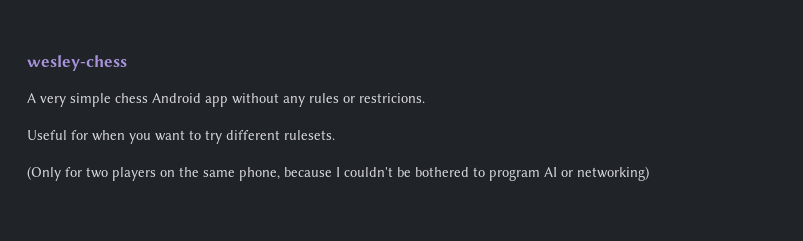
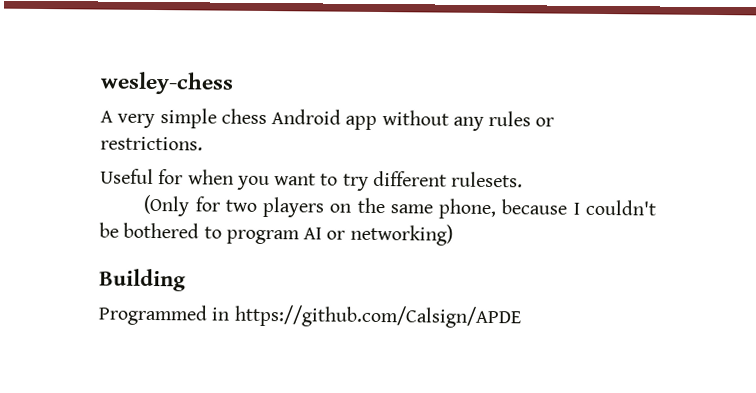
[359,93,425,103] restricions. -> [100,136,203,151] restrictions.
(649, 173) none -> [99,268,186,292] [98,304,522,329] // Building // Programmed in https://github.com/Calsign/APDE

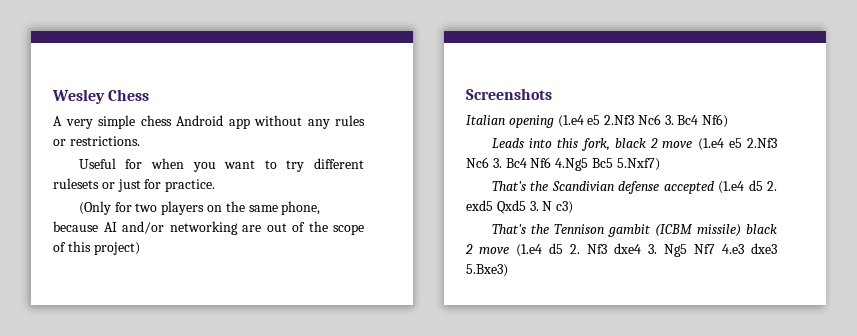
[100,71,234,95] wesley-chess -> [52,89,150,104] Wesley Chess
[451,171,524,188] rulesets. -> [53,178,216,192] rulesets or just for practice.
[572,199,657,216] [99,222,453,246] [99,268,186,292] [98,304,522,329] I couldn't be bothered to program AI or networking) // Building // Programmed in https://github.com/Calsign/APDE -> [103,221,364,235] [53,241,140,255] [466,88,552,100] [466,114,729,128] [491,138,777,151] [466,157,660,171] [491,180,777,194] [466,200,574,214] [491,224,777,237] [465,243,777,257] [466,264,508,277] AI and/or networking are out of the scope of this project) // Screenshots // Italian opening (1.e4 e5 2.Nf3 Nc6 3. Bc4 Nf6) // Leads into this fork, black 2 move (1.e4 e5 2.Nf3 Nc6 3. Bc4 Nf6 4.Ng5 Bc5 5.Nxf7) // That's the Scandivian defense accepted (1.e4 d5 2. exd5 Qxd5 3. N c3) // That's the Tennison gambit (ICBM missile) black 2 move (1.e4 d5 2. Nf3 dxe4 3. Ng5 Nf7 4.e3 dxe3 5.Bxe3)

